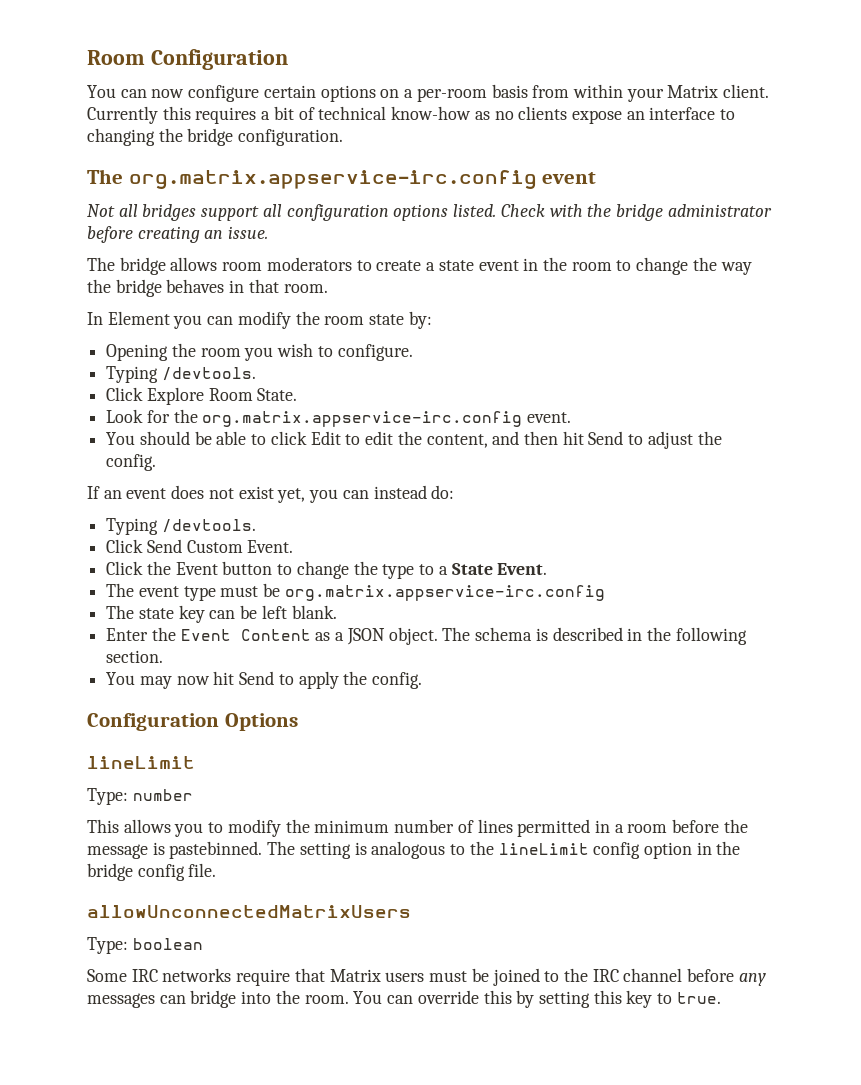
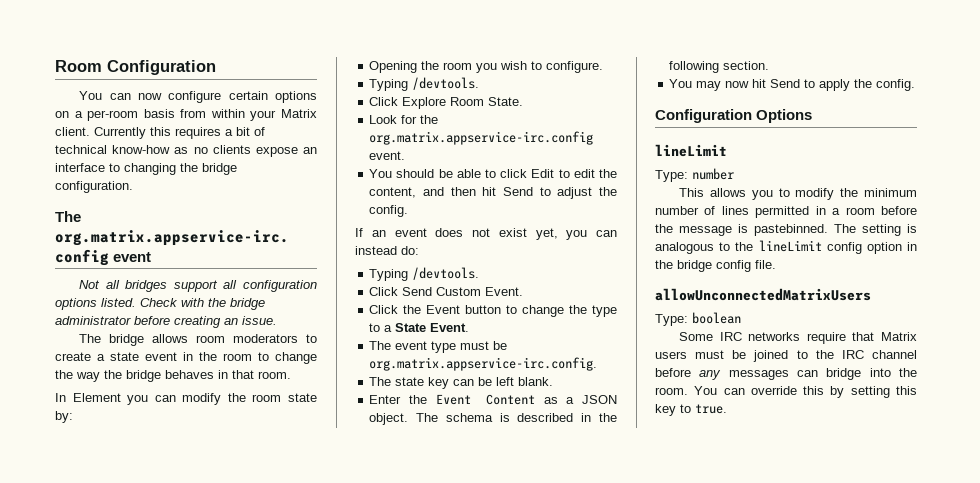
[284,585,605,601] org.matrix.appservice-irc.config -> [369,357,598,371] org.matrix.appservice-irc.config.

